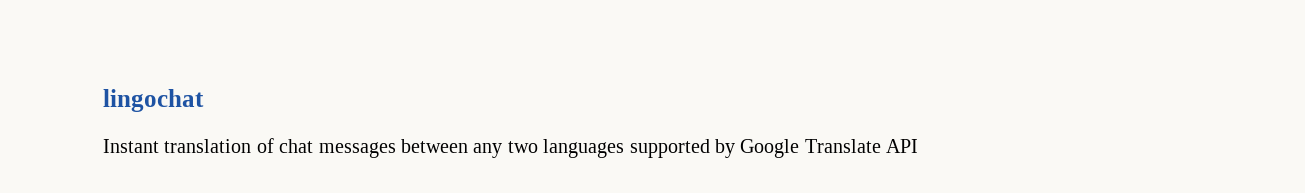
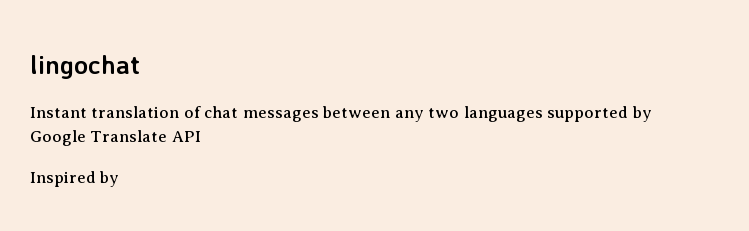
(919, 146) none -> [30,171,120,187] // Inspired by

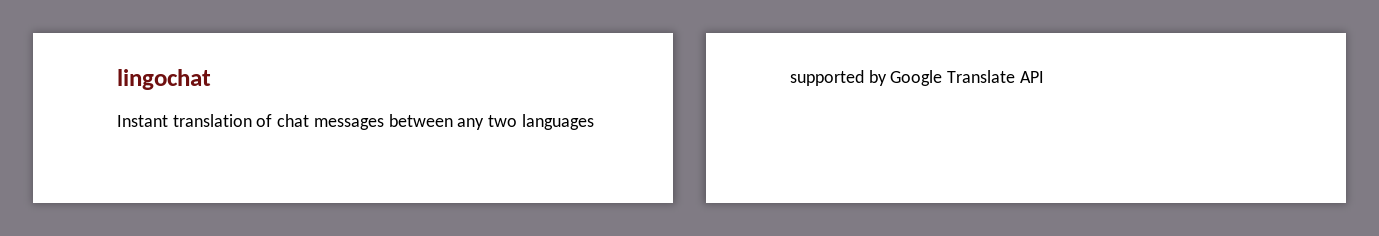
[30,171,120,187] // Inspired by -> (1044, 77) none

